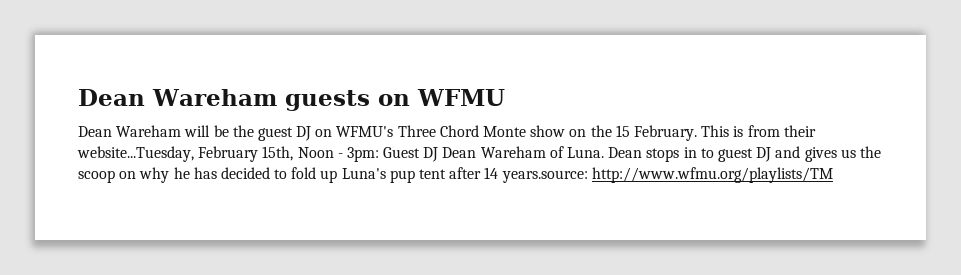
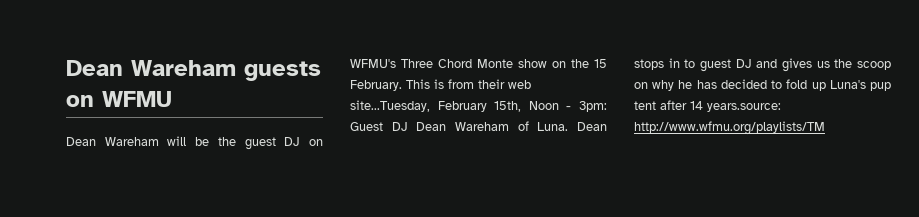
[77,146,194,162] website...Tuesday, -> [508,80,531,89] [350,100,430,112] web site...Tuesday,

